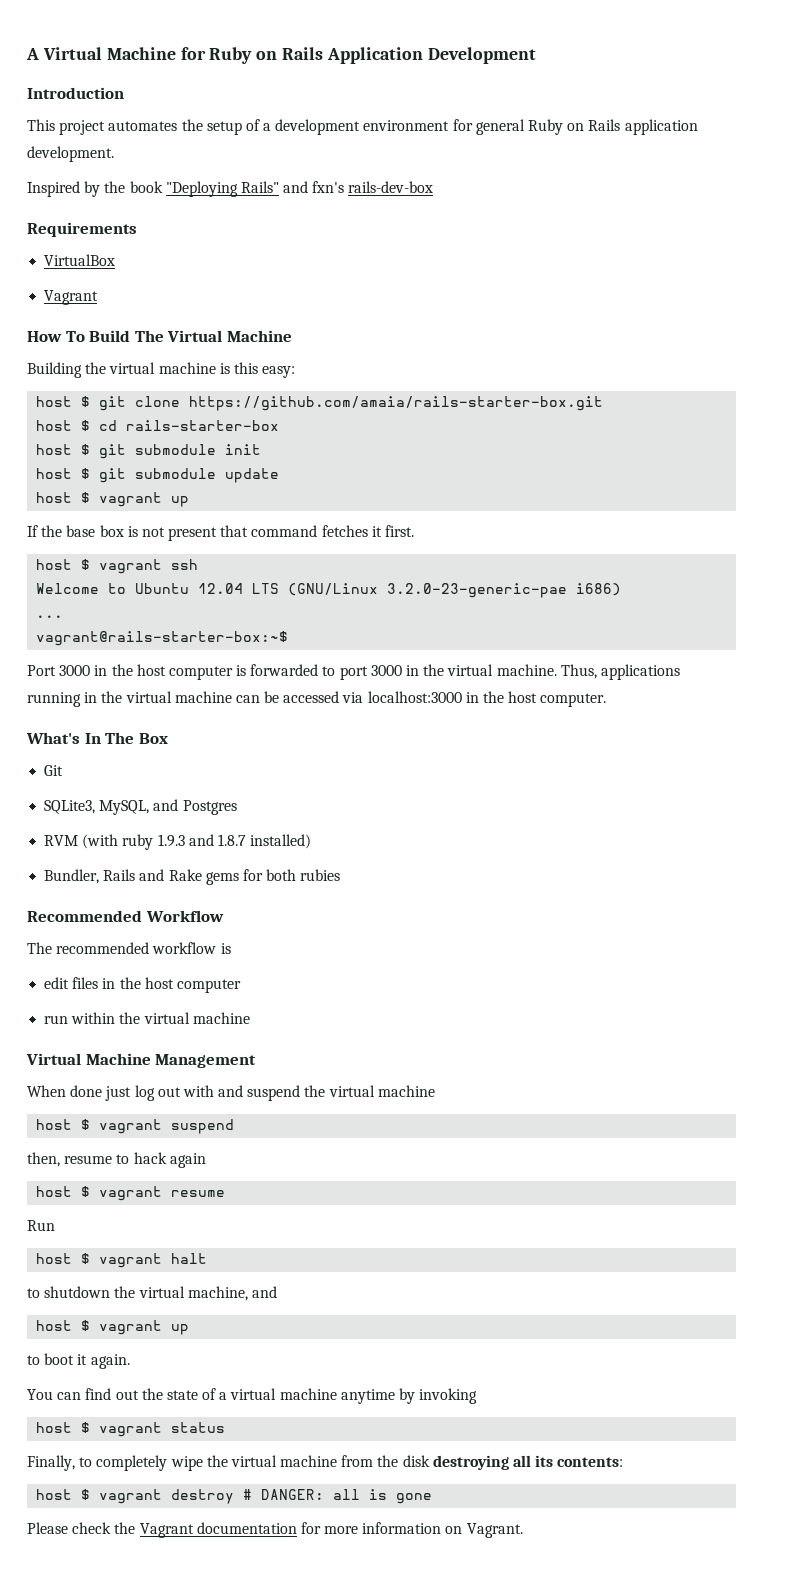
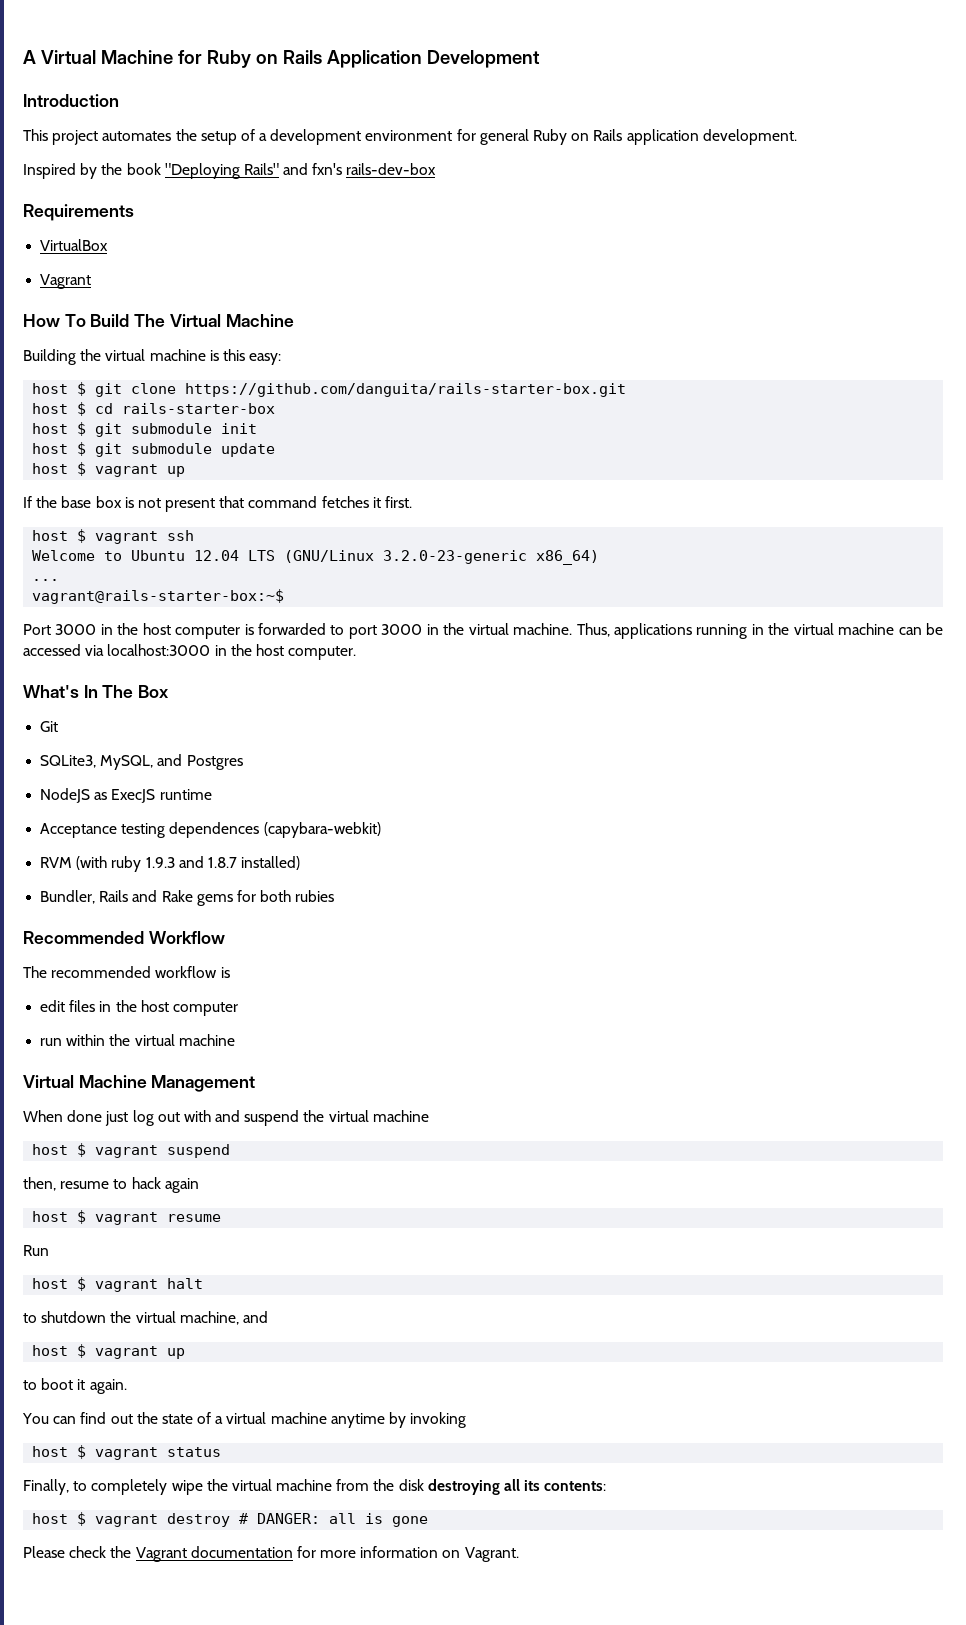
[189,396,604,411] https://github.com/amaia/rails-starter-box.git -> [185,383,627,397] https://github.com/danguita/rails-starter-box.git
[387,583,622,598] 3.2.0-23-generic-pae i686) -> [383,550,600,565] 3.2.0-23-generic x86_64)
(237, 807) none -> [40,788,212,803] [40,822,381,838] // NodeJS as ExecJS runtime // Acceptance testing dependences (capybara-webkit)

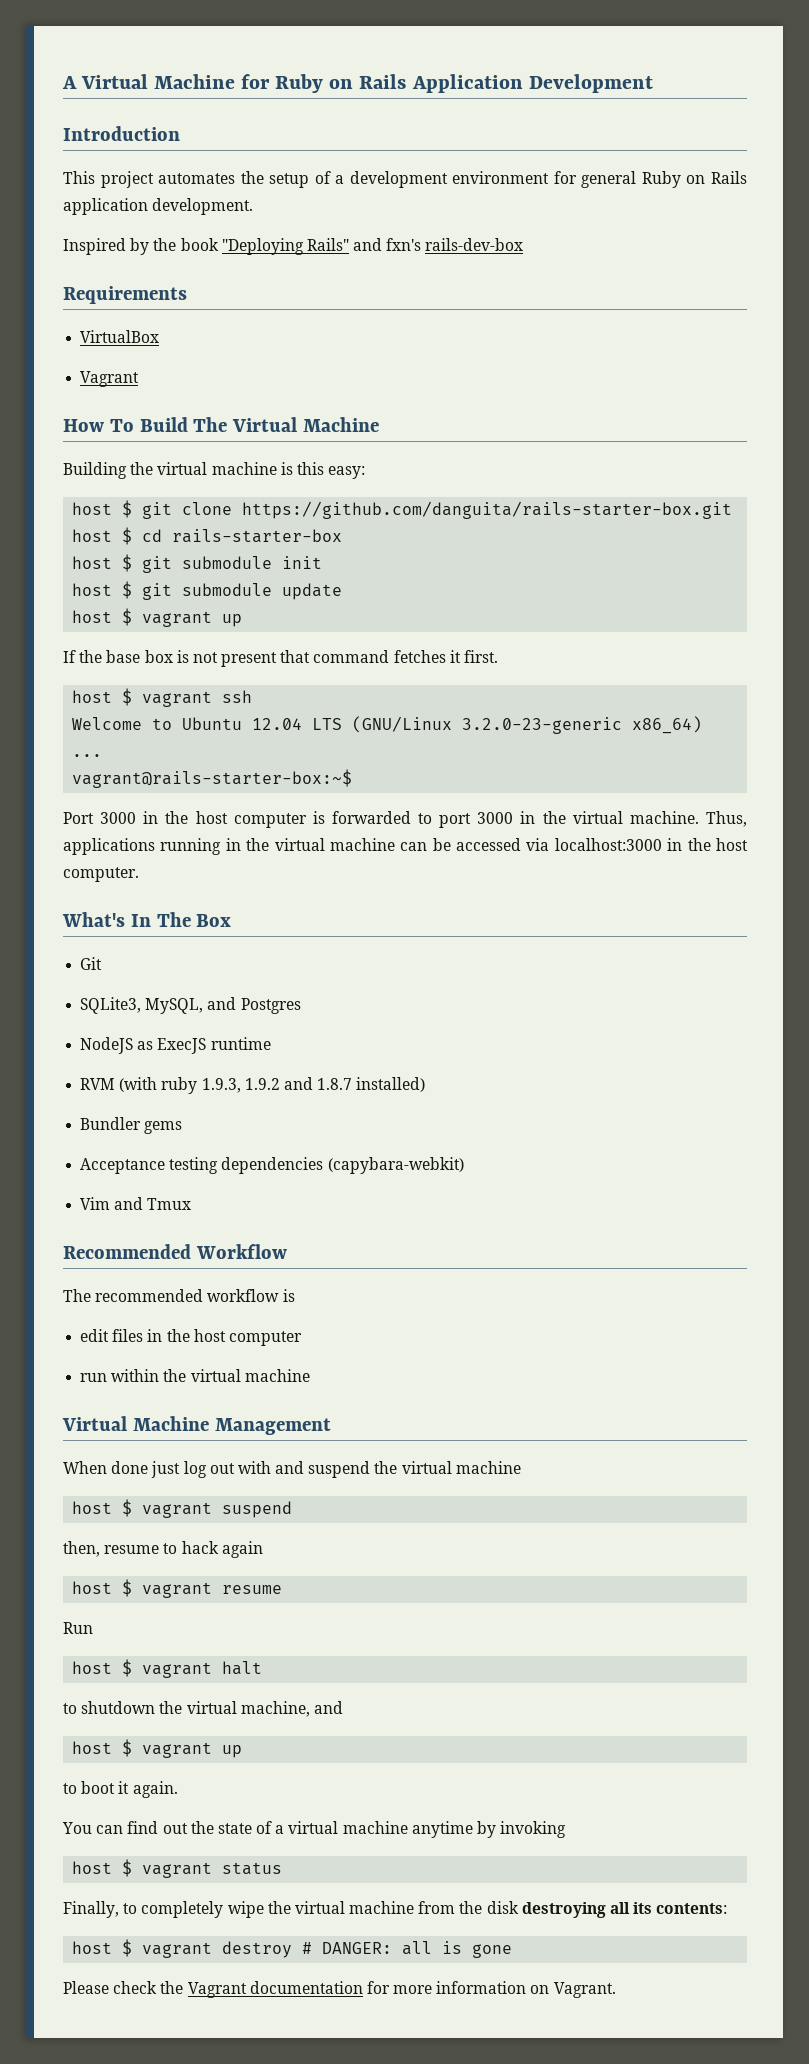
[40,822,381,838] // Acceptance testing dependences (capybara-webkit) -> (271, 1043) none
[145,857,175,868] 1.9.3 -> [201,1078,280,1093] 1.9.3, 1.9.2
[40,890,335,906] Bundler, Rails and Rake gems for both rubies -> [80,1117,183,1134] [80,1157,464,1174] [80,1197,192,1210] Bundler gems // Acceptance testing dependencies (capybara-webkit) // Vim and Tmux

